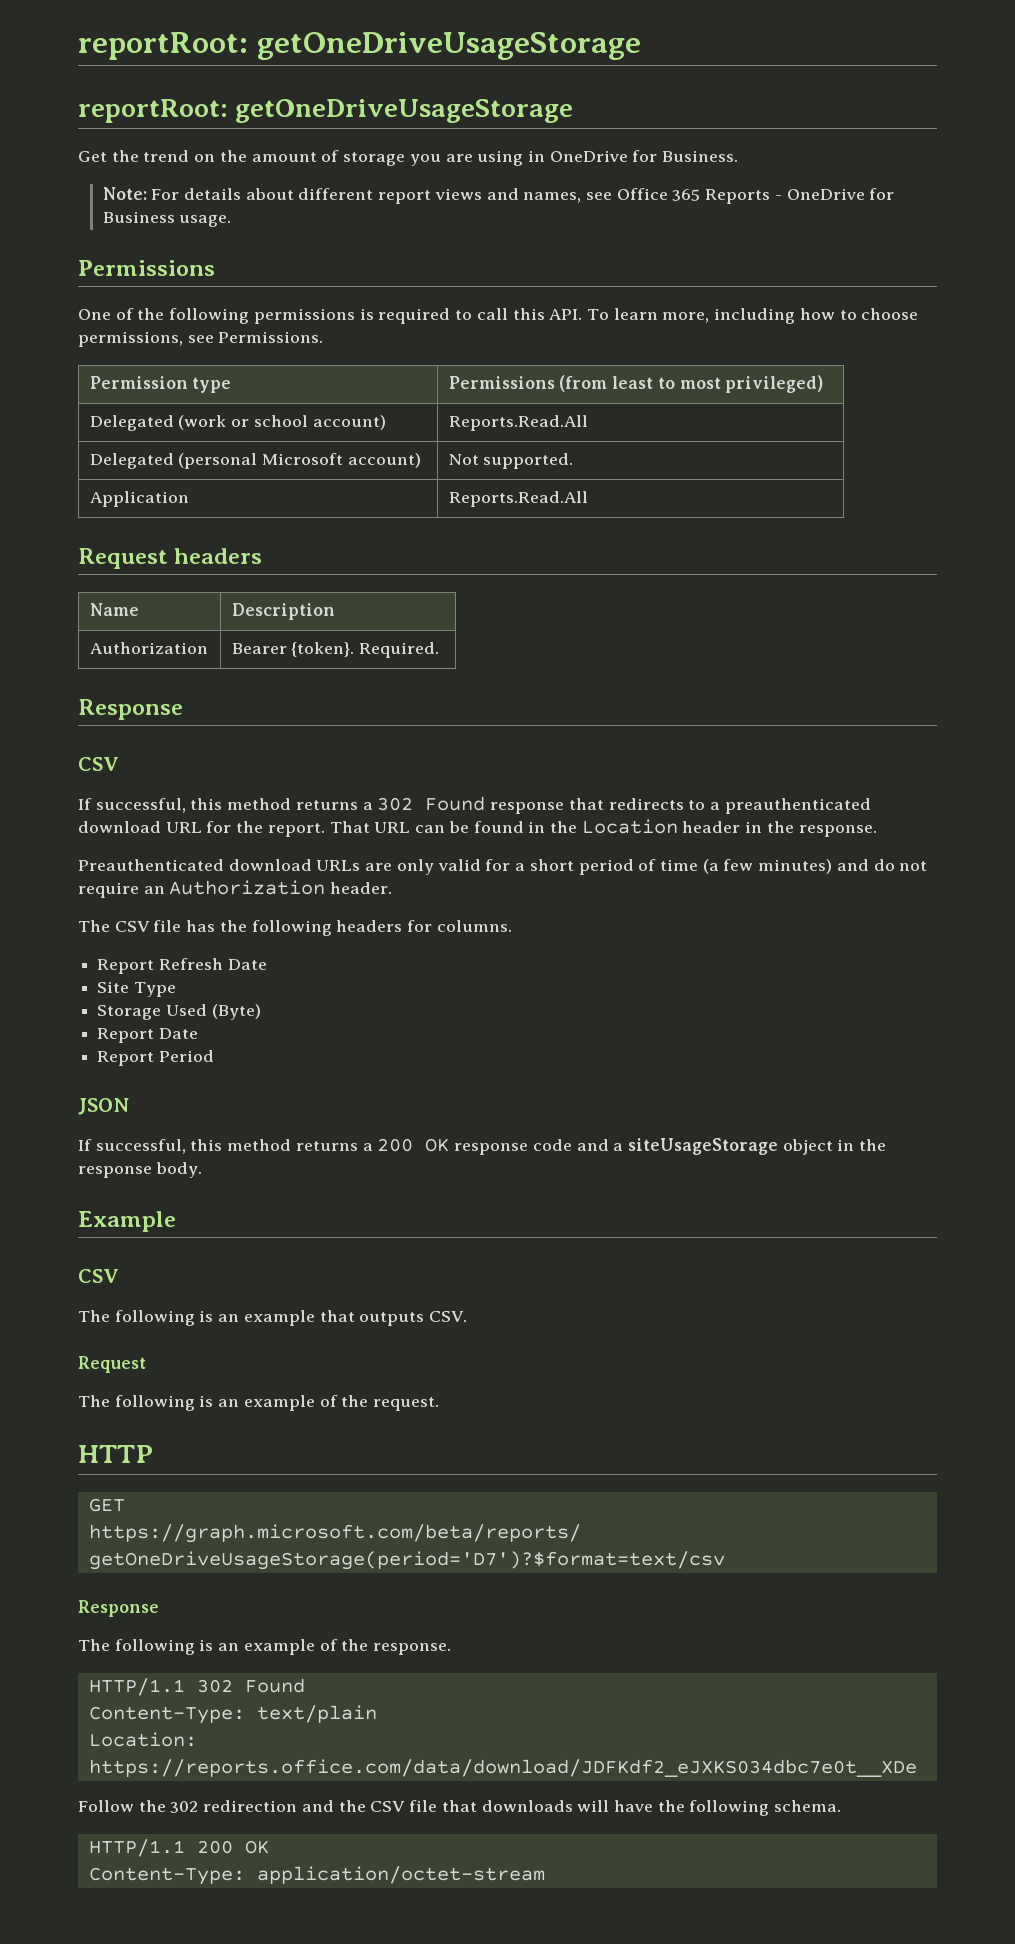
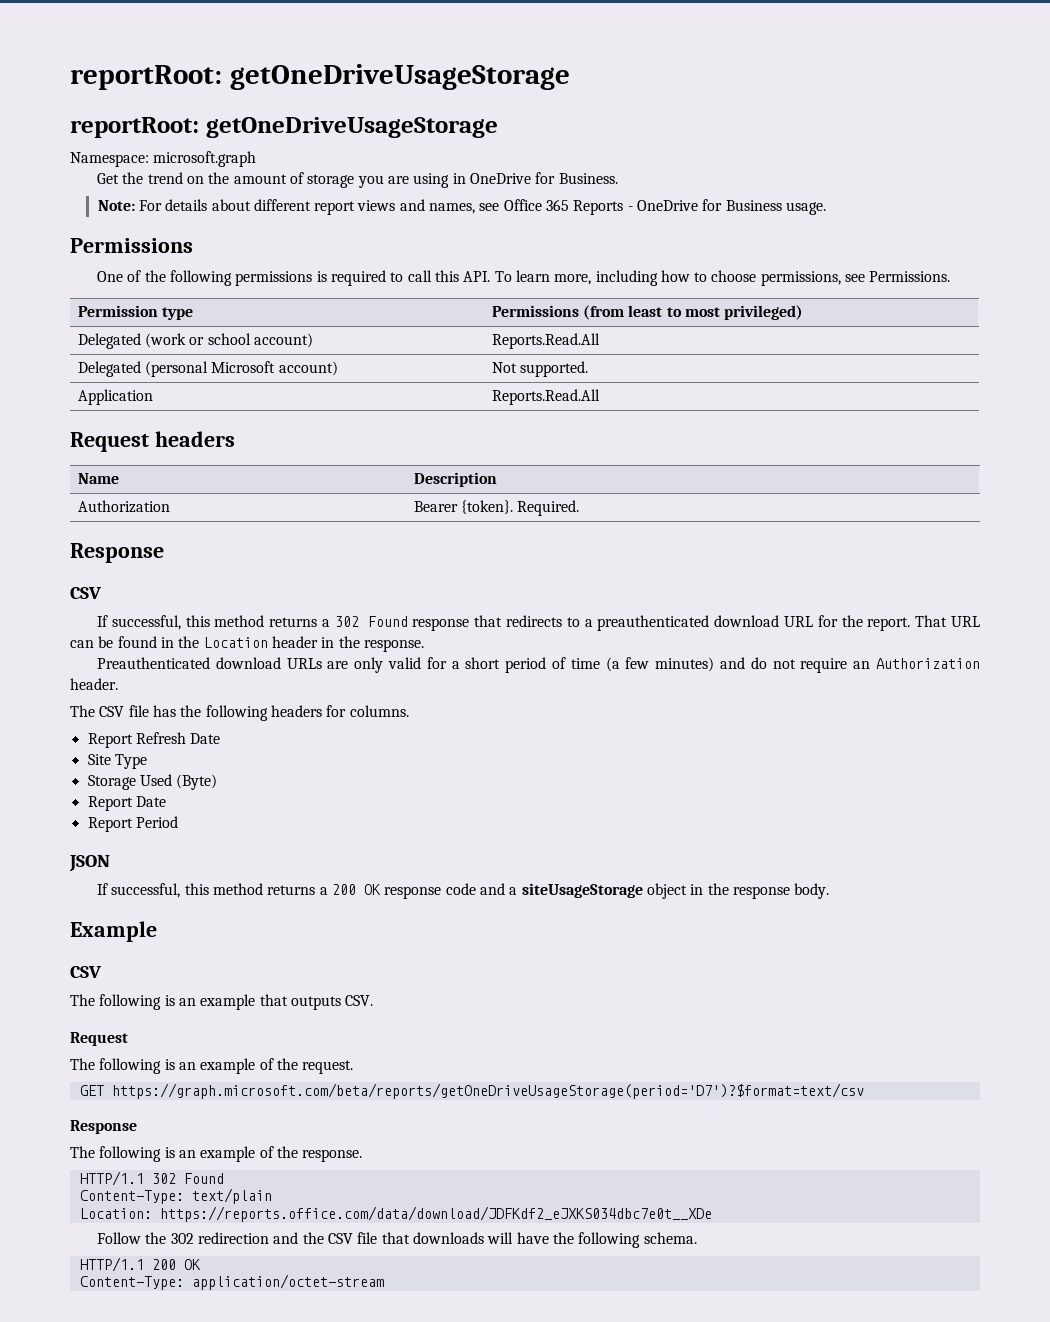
(574, 111) none -> [70,151,257,167] // Namespace: microsoft.graph
[78,1445,153,1463] // HTTP -> (354, 1067) none

